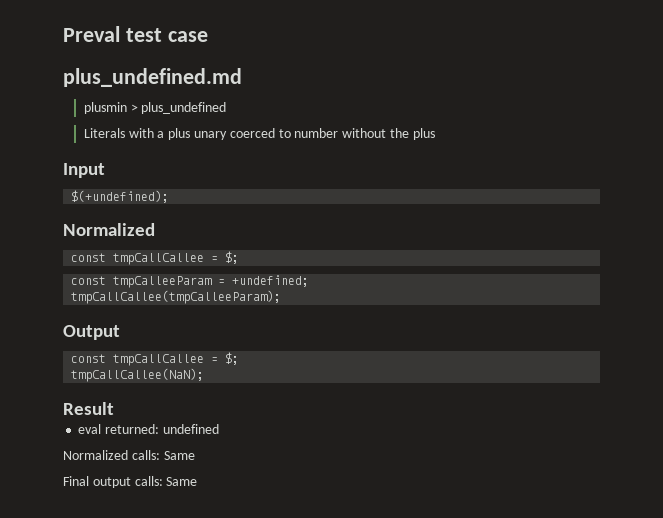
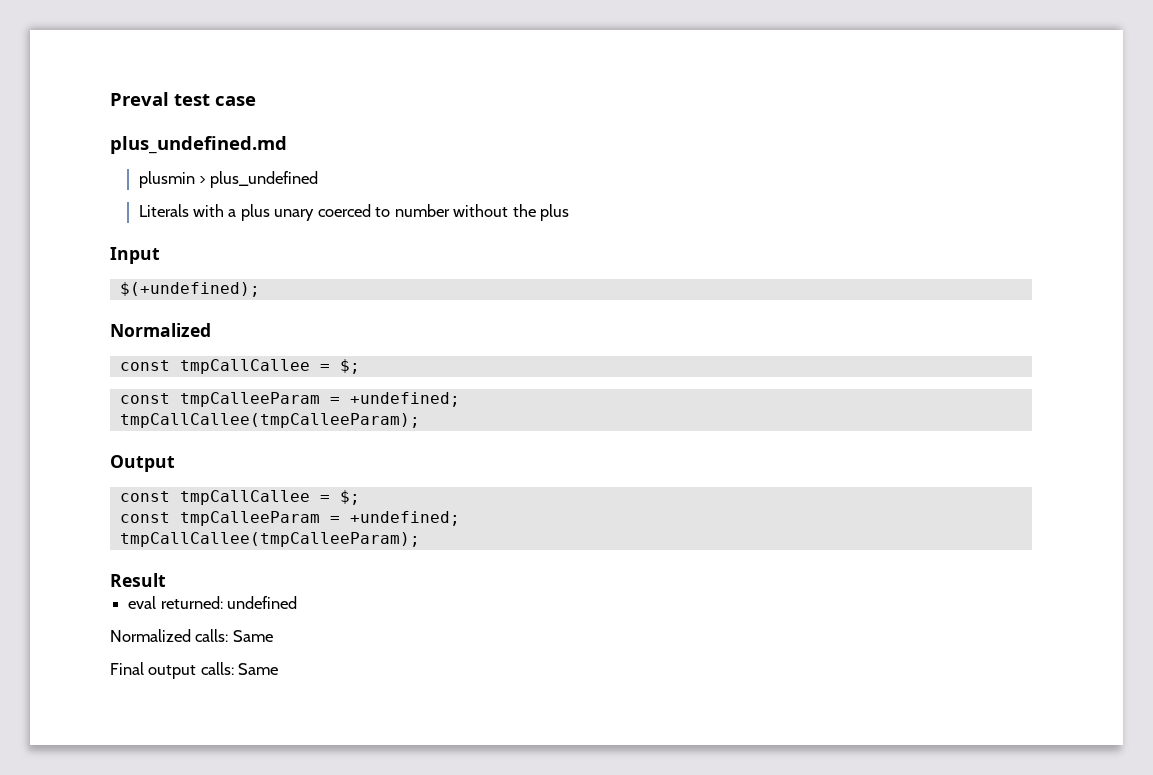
[71,368,205,382] tmpCallCallee(NaN); -> [119,511,460,526] [119,532,420,547] const tmpCalleeParam = +undefined; // tmpCallCallee(tmpCalleeParam);

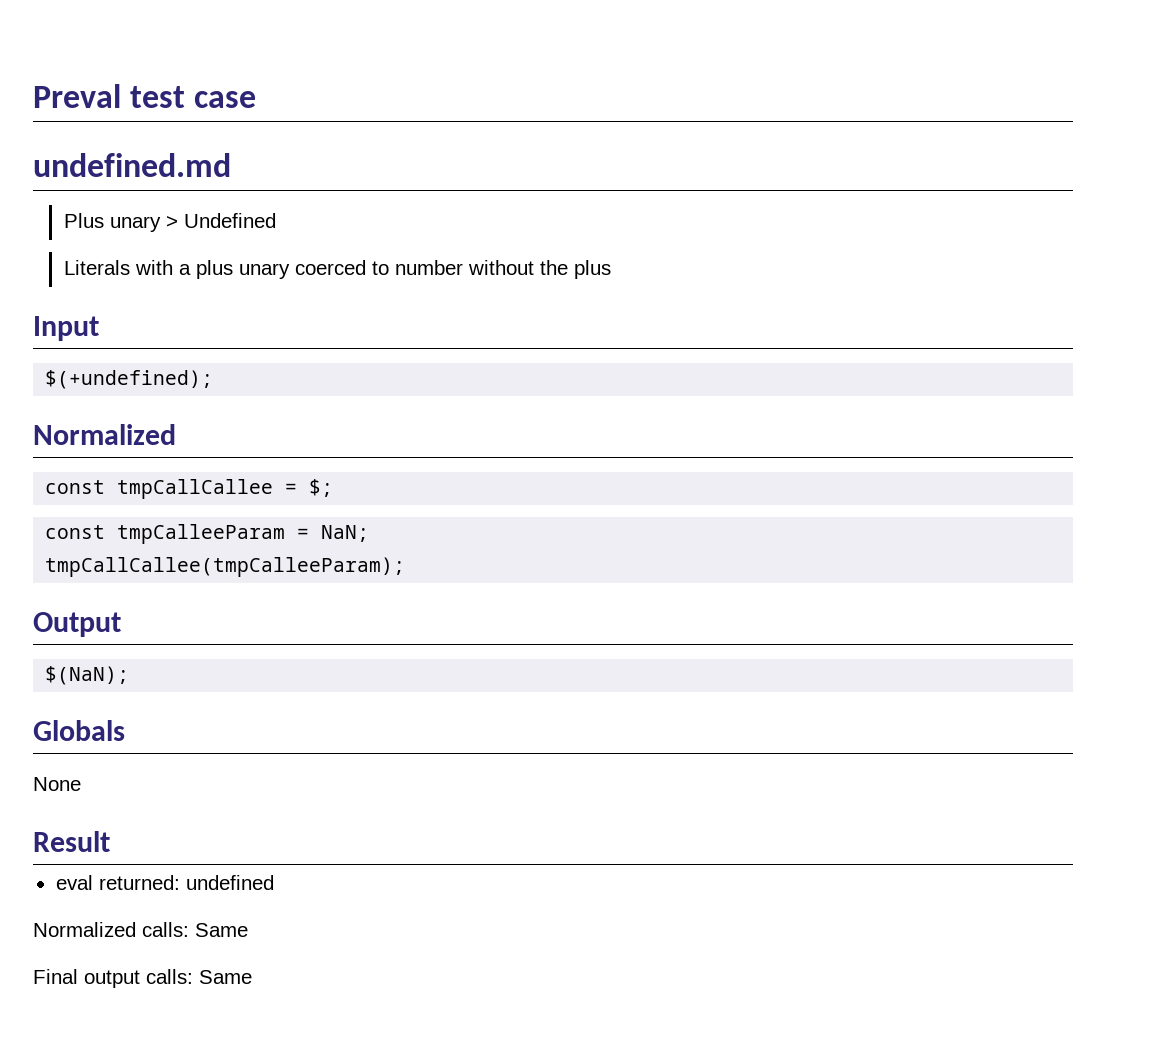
[110,136,287,154] [138,171,319,188] plus_undefined.md // plusmin > plus_undefined -> [33,153,231,177] [63,213,276,232] undefined.md // Plus unary > Undefined
[349,392,460,407] +undefined; -> [321,525,370,542] NaN;
[119,490,360,505] [119,511,460,526] [119,532,420,547] const tmpCallCallee = $; // const tmpCalleeParam = +undefined; // tmpCallCallee(tmpCalleeParam); -> [45,666,130,685] [33,720,125,741] [33,777,81,791] $(NaN); // Globals // None

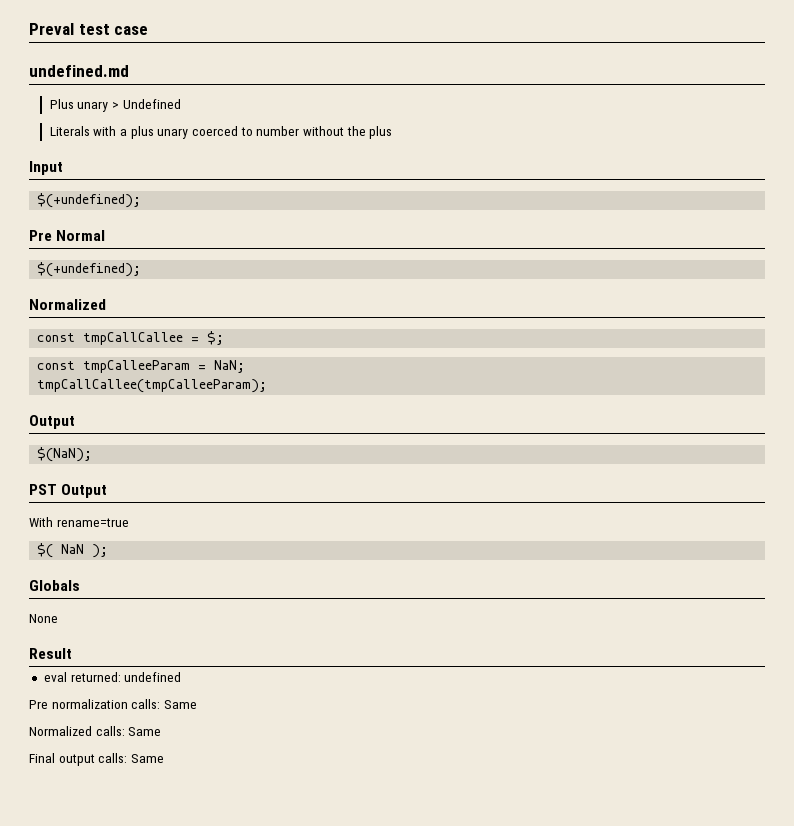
(214, 379) none -> [29,230,106,241] [37,262,142,277] // Pre Normal // $(+undefined);
(130, 675) none -> [29,484,108,498] [29,517,129,527] [37,543,109,558] // PST Output // With rename=true // $( NaN );
(274, 882) none -> [29,699,197,709] // Pre normalization calls: Same

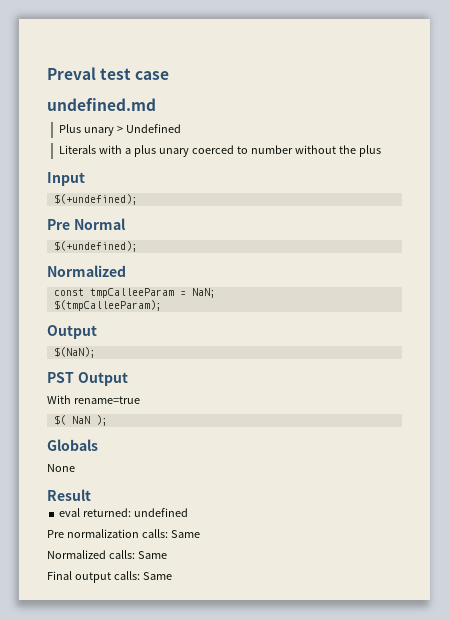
[37,331,225,345] // const tmpCallCallee = $; -> (126, 271) none
[37,379,268,393] tmpCallCallee(tmpCalleeParam); -> [53,300,162,311] $(tmpCalleeParam);

